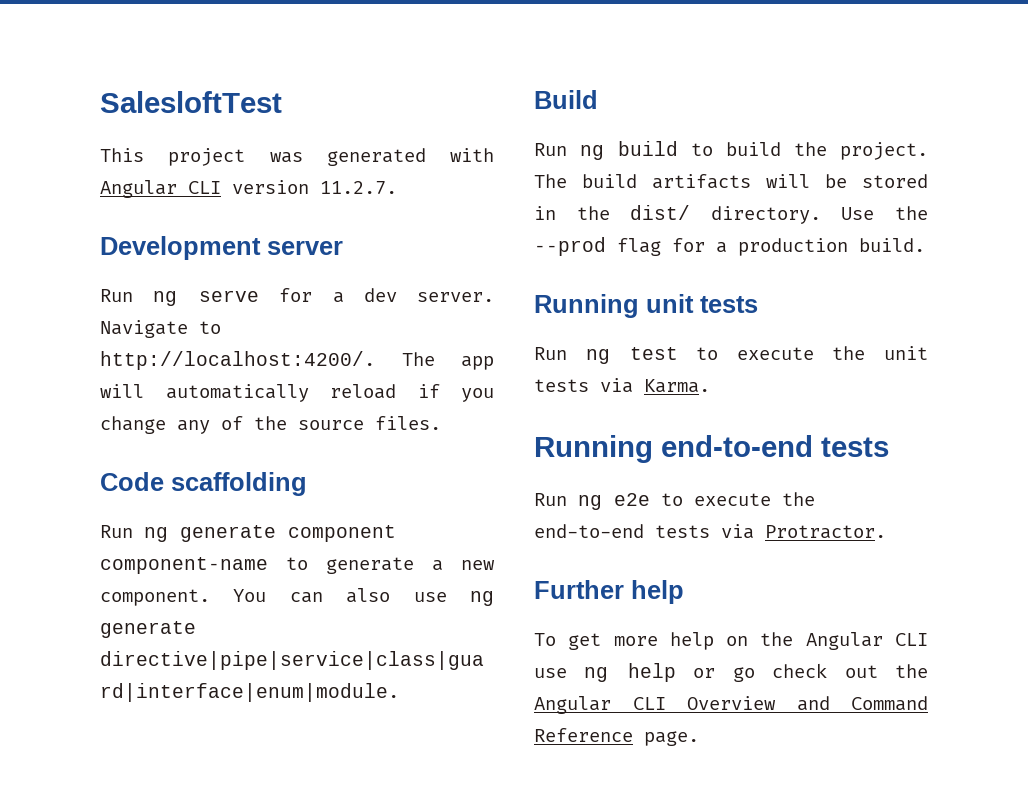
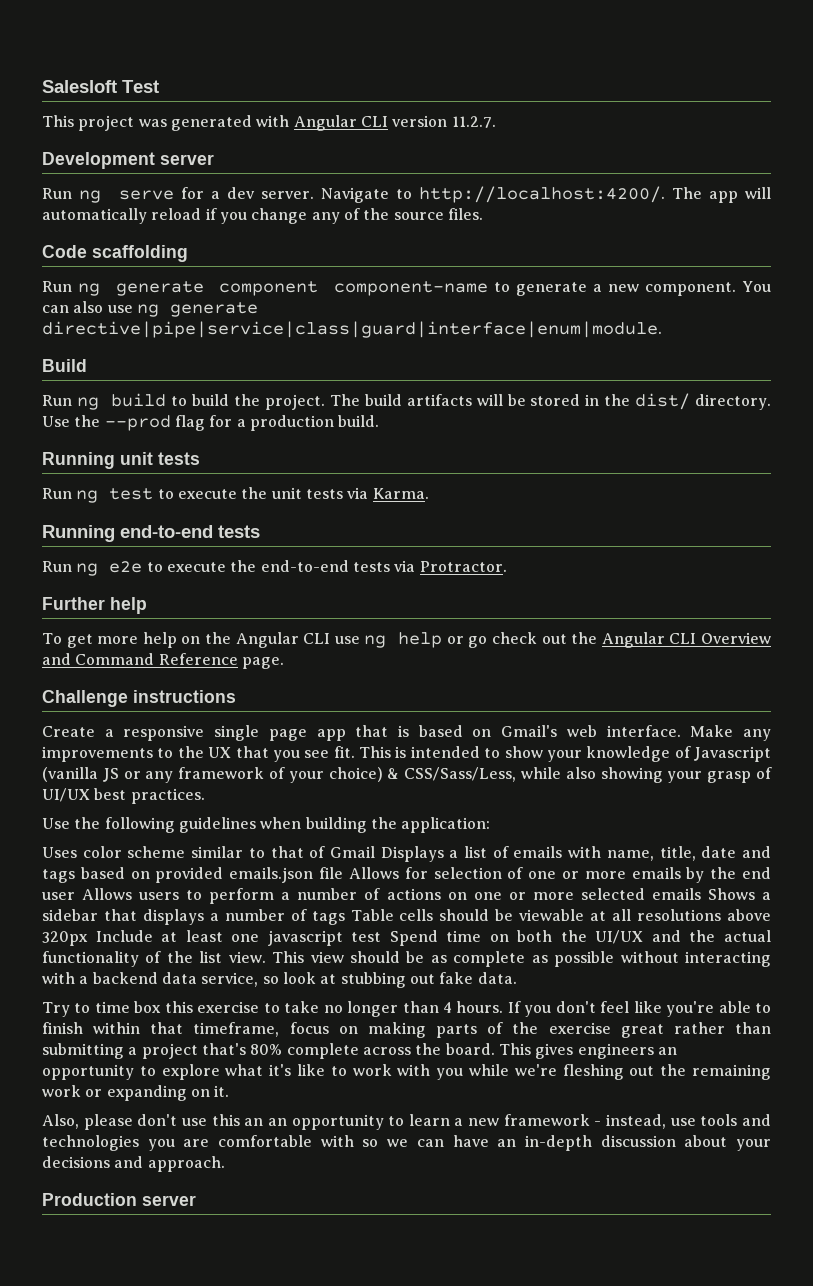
[100,91,282,113] SalesloftTest -> [42,80,159,93] Salesloft Test
(699, 738) none -> [42,690,236,707] [42,725,771,741] [42,746,771,762] [42,767,772,783] [42,788,205,804] [42,817,491,833] [42,846,771,862] [42,867,771,883] [42,888,771,904] [42,909,772,925] [42,930,771,946] [42,951,772,967] [42,972,517,988] [42,1001,771,1017] [42,1022,771,1038] [42,1043,677,1059] [42,1064,771,1080] [42,1085,230,1101] [42,1114,771,1130] [42,1135,772,1151] [42,1156,225,1172] [42,1193,196,1206] // Challenge instructions // Create a responsive single page app that is based on Gmail's web interface. Make any improvements to the UX that you see fit. This is intended to show your knowledge of Javascript (vanilla JS or any framework of your choice) & CSS/Sass/Less, while also showing your grasp of UI/UX best practices. // Use the following guidelines when building the application: // Uses color scheme similar to that of Gmail Displays a list of emails with name, title, date and tags based on provided emails.json file Allows for selection of one or more emails by the end user Allows users to perform a number of actions on one or more selected emails Shows a sidebar that displays a number of tags Table cells should be viewable at all resolutions above 320px Include at least one javascript test Spend time on both the UI/UX and the actual functionality of the list view. This view should be as complete as possible without interacting with a backend data service, so look at stubbing out fake data. // Try to time box this exercise to take no longer than 4 hours. If you don't feel like you're able to finish within that timeframe, focus on making parts of the exercise great rather than submitting a project that's 80% complete across the board. This gives engineers an opportunity to explore what it's like to work with you while we're fleshing out the remaining work or expanding on it. // Also, please don't use this an an opportunity to learn a new framework - instead, use tools and technologies you are comfortable with so we can have an in-depth discussion about your decisions and approach. // Production server

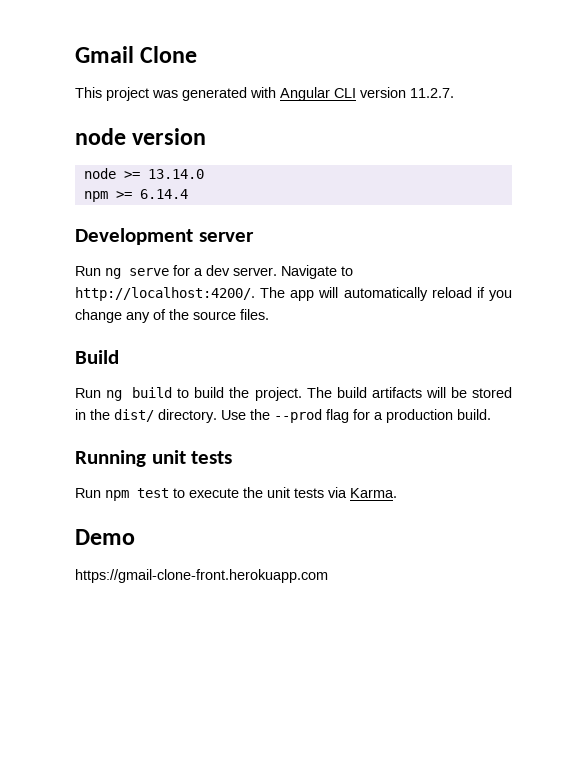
[42,80,159,93] Salesloft Test -> [75,46,198,63] Gmail Clone
(496, 122) none -> [75,128,207,145] [83,168,204,179] [83,189,188,202] // node version // node >= 13.14.0 // npm >= 6.14.4
[42,245,188,262] [42,281,772,296] [42,301,258,317] [42,321,662,338] // Code scaffolding // Run ng generate component component-name to generate a new component. You can also use ng generate directive|pipe|service|class|guard|interface|enum|module. -> (269, 314) none
[76,490,99,503] ng -> [105,490,129,501] npm
[42,525,260,542] [42,560,507,576] [42,597,147,614] [42,632,771,648] [42,653,284,669] [42,690,236,707] [42,725,771,741] [42,746,771,762] [42,767,772,783] [42,788,205,804] [42,817,491,833] [42,846,771,862] [42,867,771,883] [42,888,771,904] [42,909,772,925] [42,930,771,946] [42,951,772,967] [42,972,517,988] [42,1001,771,1017] [42,1022,771,1038] [42,1043,677,1059] [42,1064,771,1080] [42,1085,230,1101] [42,1114,771,1130] [42,1135,772,1151] [42,1156,225,1172] [42,1193,196,1206] Running end-to-end tests // Run ng e2e to execute the end-to-end tests via Protractor. // Further help // To get more help on the Angular CLI use ng help or go check out the Angular CLI Overview and Command Reference page. // Challenge instructions // Create a responsive single page app that is based on Gmail's web interface. Make any improvements to the UX that you see fit. This is intended to show your knowledge of Javascript (vanilla JS or any framework of your choice) & CSS/Sass/Less, while also showing your grasp of UI/UX best practices. // Use the following guidelines when building the application: // Uses color scheme similar to that of Gmail Displays a list of emails with name, title, date and tags based on provided emails.json file Allows for selection of one or more emails by the end user Allows users to perform a number of actions on one or more selected emails Shows a sidebar that displays a number of tags Table cells should be viewable at all resolutions above 320px Include at least one javascript test Spend time on both the UI/UX and the actual functionality of the list view. This view should be as complete as possible without interacting with a backend data service, so look at stubbing out fake data. // Try to time box this exercise to take no longer than 4 hours. If you don't feel like you're able to finish within that timeframe, focus on making parts of the exercise great rather than submitting a project that's 80% complete across the board. This gives engineers an opportunity to explore what it's like to work with you while we're fleshing out the remaining work or expanding on it. // Also, please don't use this an an opportunity to learn a new framework - instead, use tools and technologies you are comfortable with so we can have an in-depth discussion about your decisions and approach. // Production server -> [75,529,135,545] [75,569,328,583] Demo // https://gmail-clone-front.herokuapp.com

